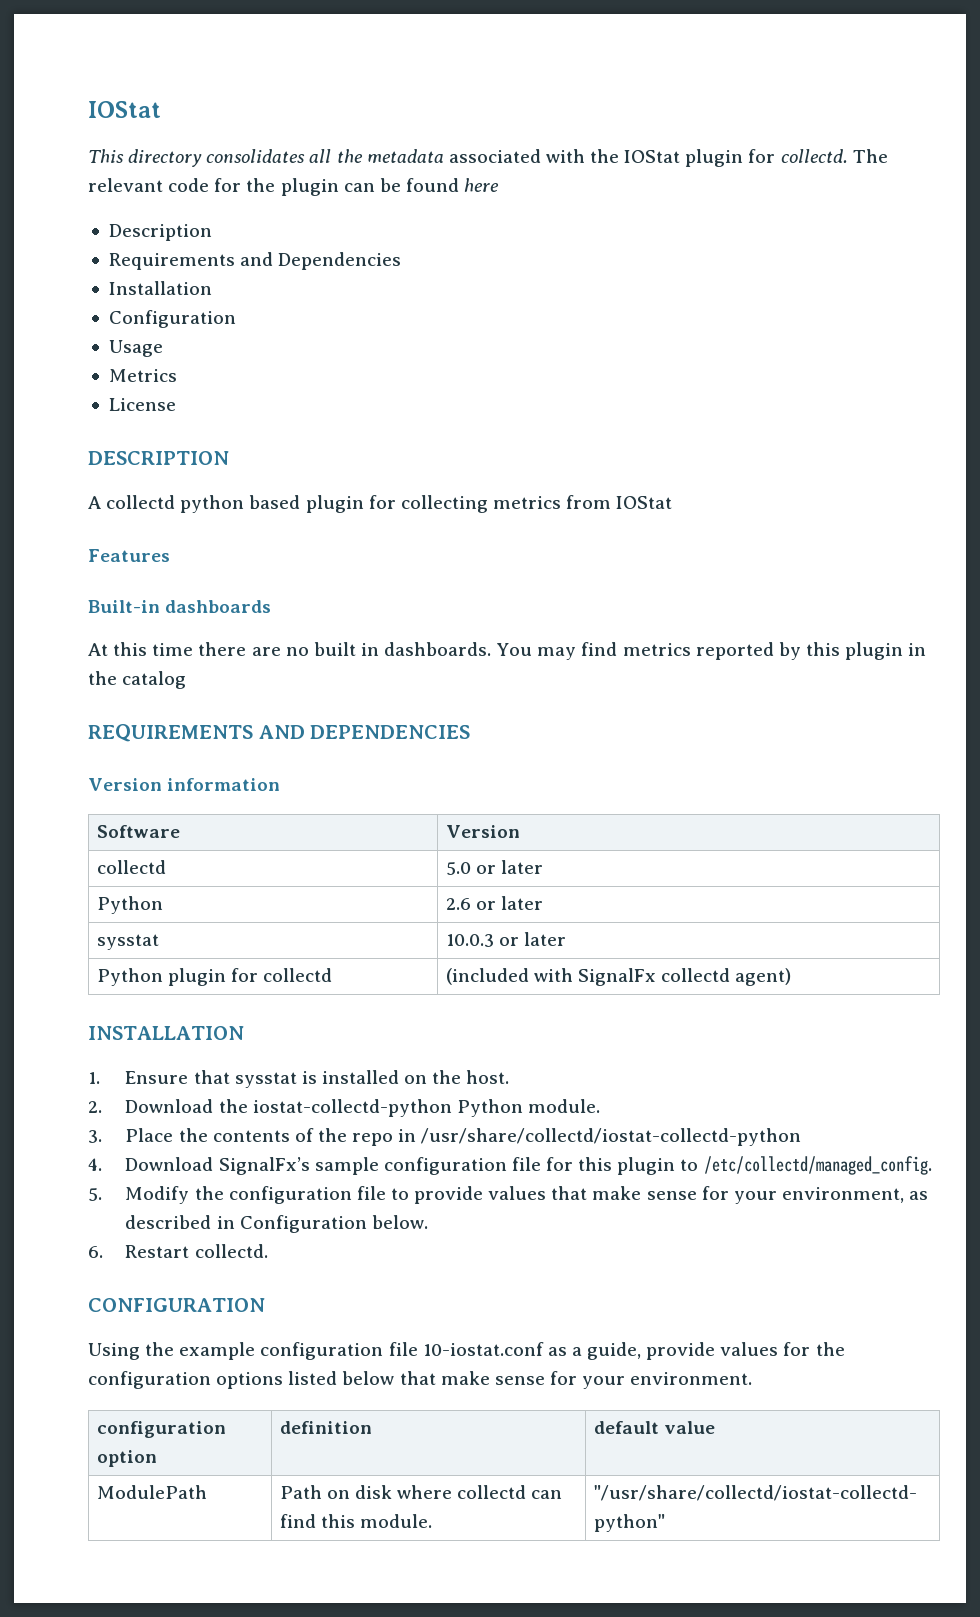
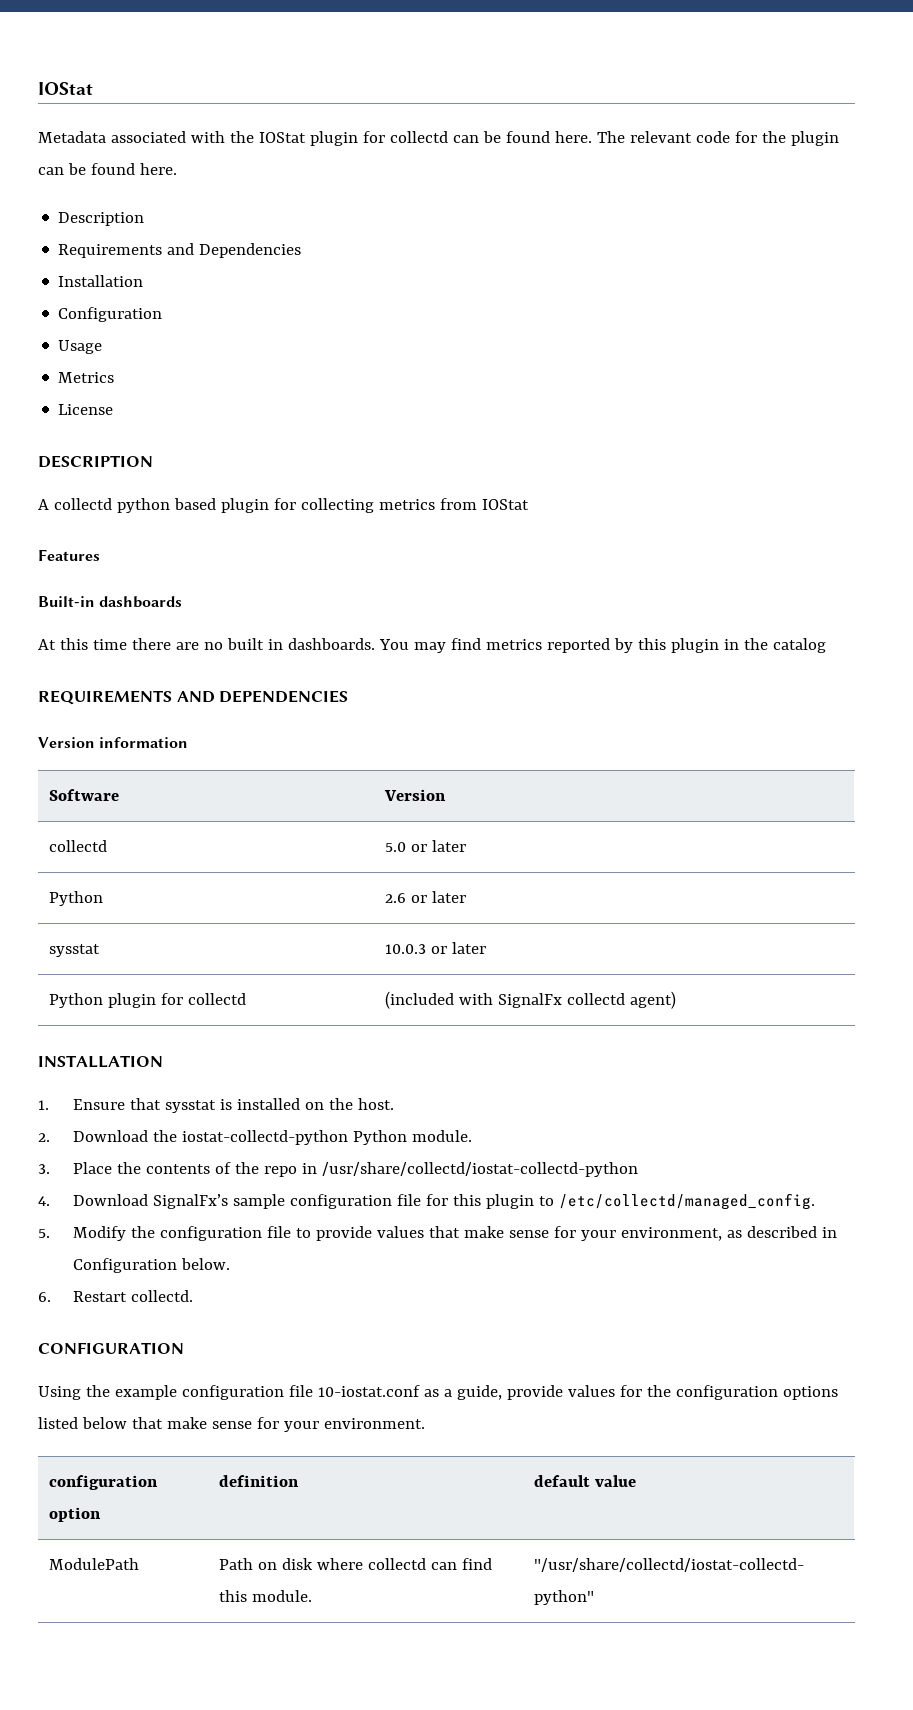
[88,101,161,118] [88,149,444,167] IOStat // This directory consolidates all the metadata -> [38,82,93,95] [38,131,106,143] IOStat // Metadata
[780,149,848,163] collectd. -> [389,131,592,143] collectd can be found here.
[464,178,500,192] here -> [139,163,177,175] here.

